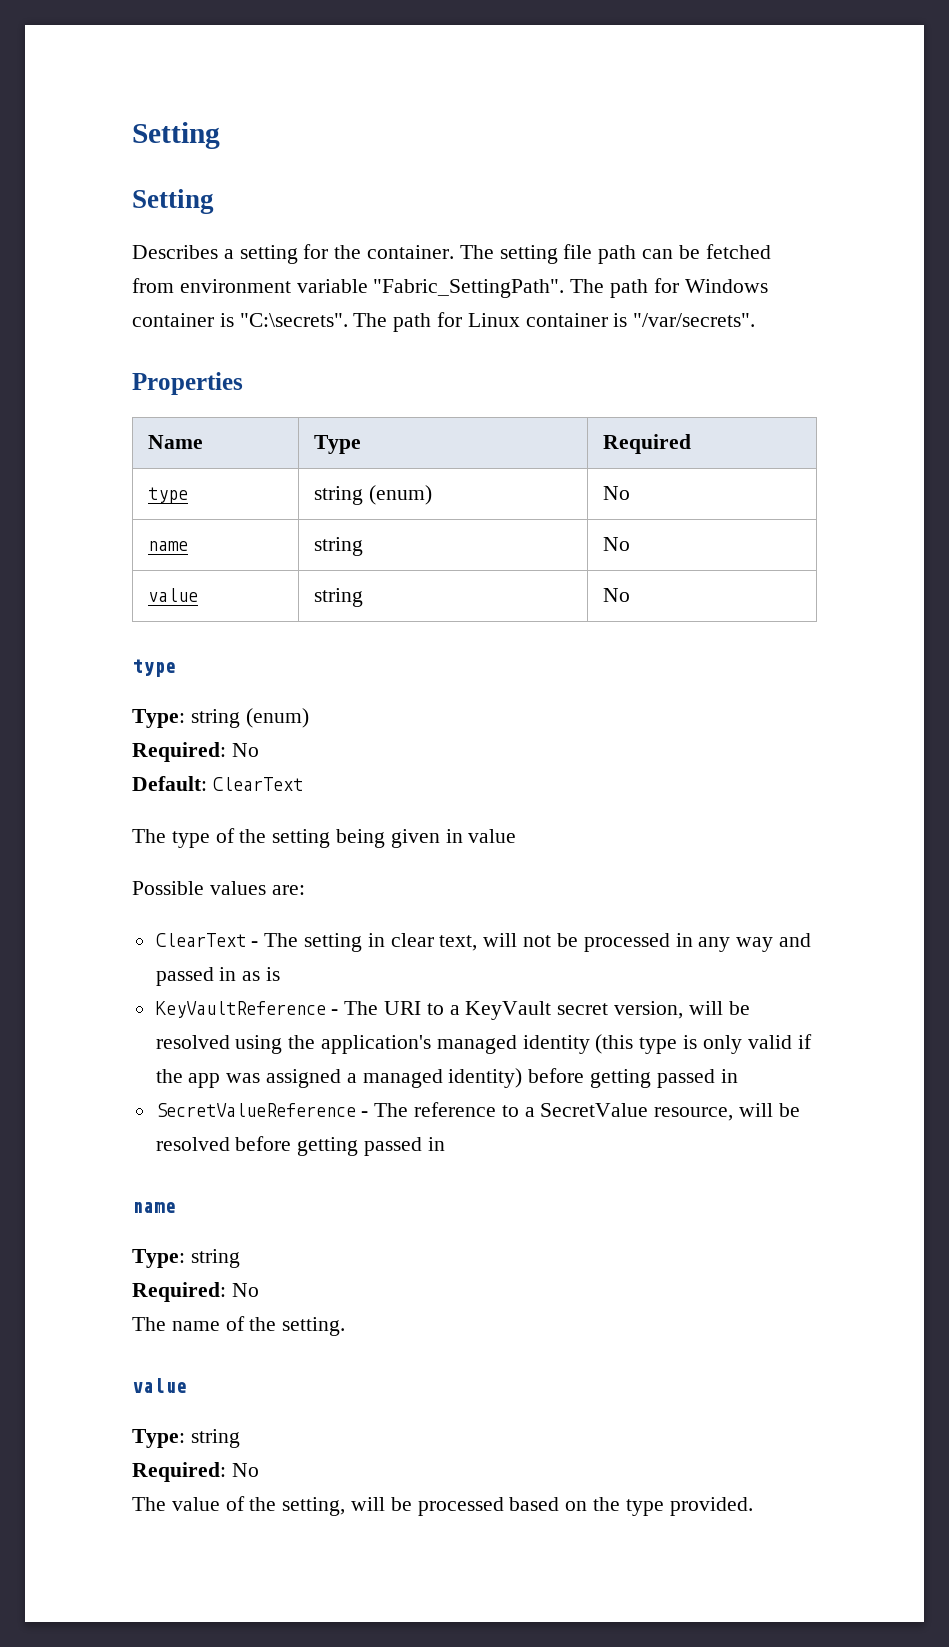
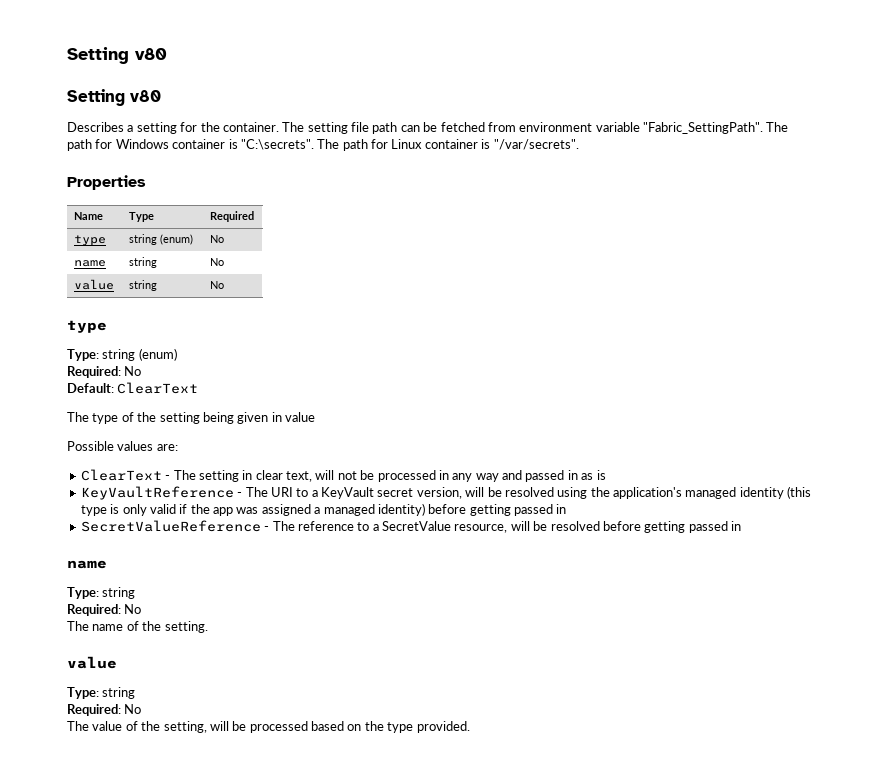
[132,122,220,149] [132,189,214,214] Setting // Setting -> [67,47,167,64] [67,89,161,106] Setting v80 // Setting v80

